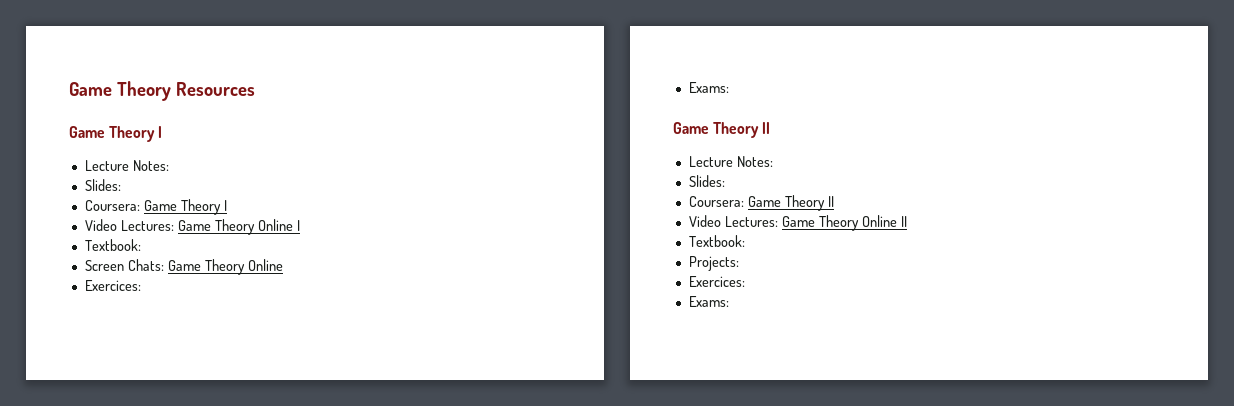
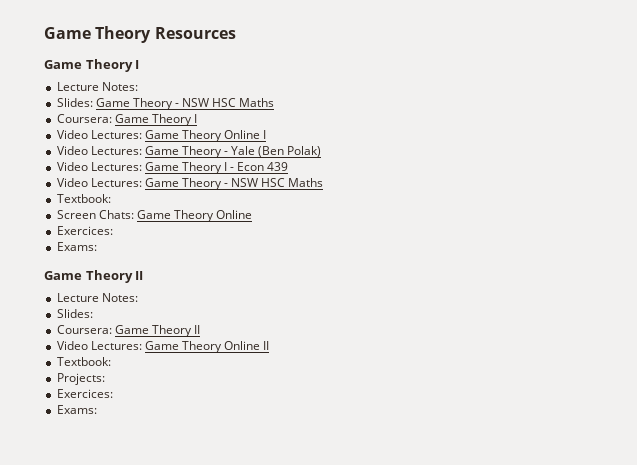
(121, 185) none -> [95,98,275,110] Game Theory - NSW HSC Maths
(300, 225) none -> [56,146,322,158] [56,162,289,174] [56,178,324,190] // Video Lectures: Game Theory - Yale (Ben Polak) // Video Lectures: Game Theory I - Econ 439 // Video Lectures: Game Theory - NSW HSC Maths

